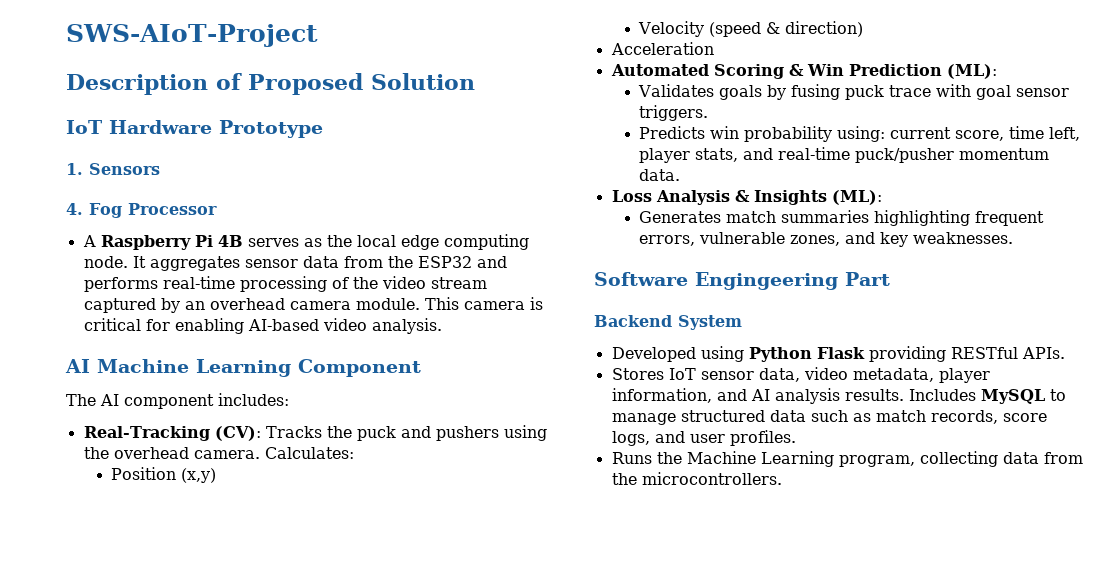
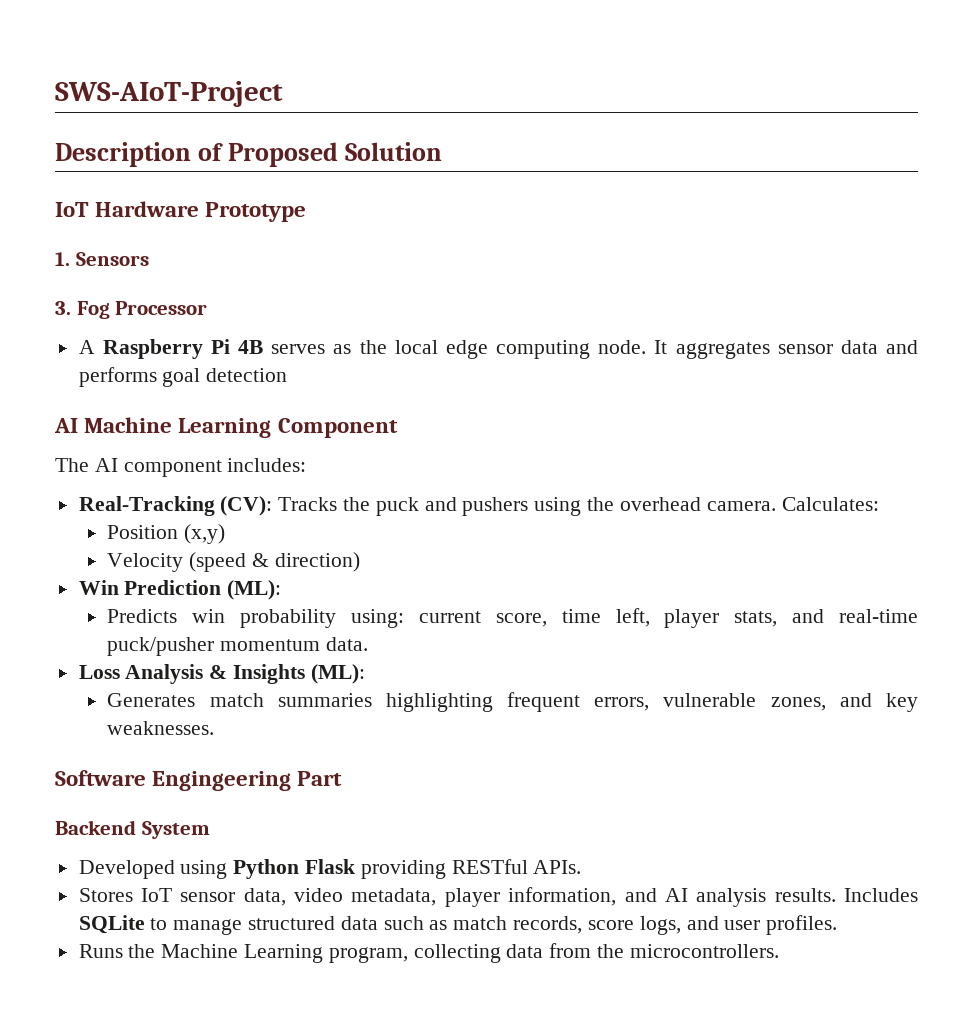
[66,203,83,215] 4. -> [55,301,71,315] 3.
[343,256,507,268] [83,276,487,292] [83,297,543,313] [83,318,442,334] from the ESP32 and performs real-time processing of the video stream captured by an overhead camera module. This camera is critical for enabling AI-based video analysis. -> [885,340,918,354] [78,367,288,387] and performs goal detection
[610,42,714,55] [610,64,804,79] Acceleration // Automated Scoring & -> (360, 562) none
[638,84,1070,100] [639,105,709,121] // Validates goals by fusing puck trace with goal sensor triggers. -> (282, 590) none
[980,389,1045,404] MySQL -> [78,915,145,934] SQLite

